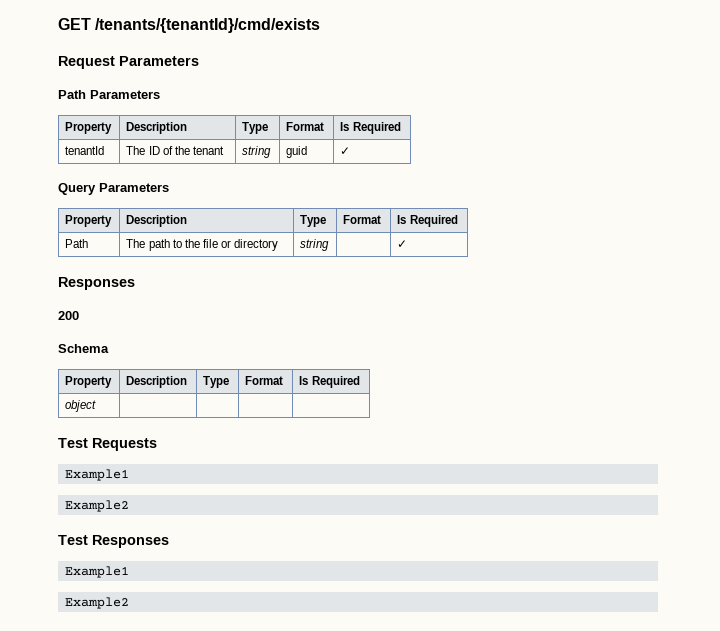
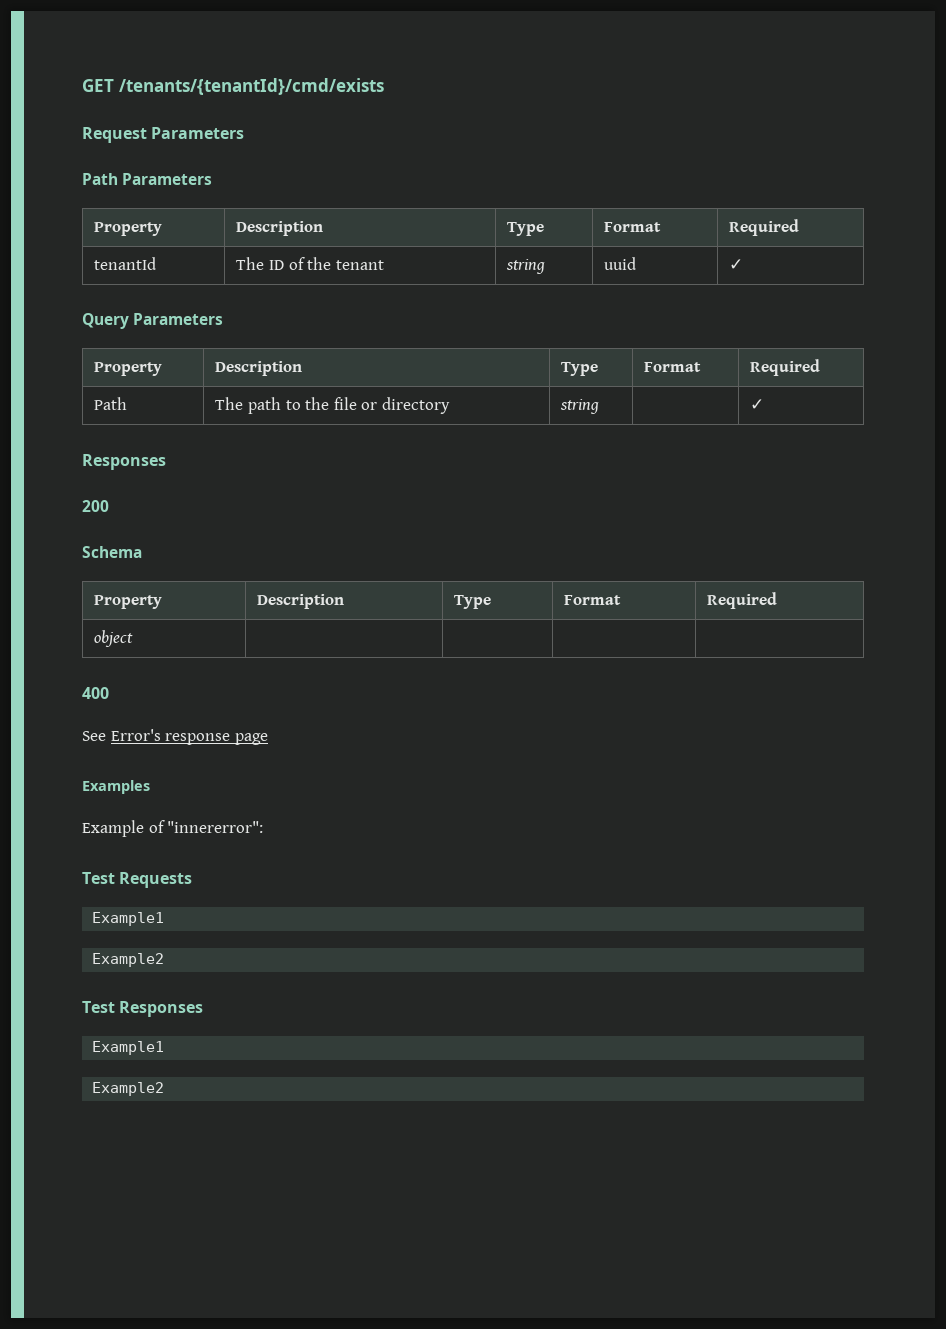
[340,122,350,131] Is -> (662, 227) none
[286,146,308,158] guid -> [604,257,637,270] uuid
[397,215,407,224] Is -> (702, 367) none
[299,376,309,385] Is -> (622, 600) none
(97, 406) none -> [82,687,109,699] [82,729,268,745] [82,780,150,794] [82,820,264,837] // 400 // See Error's response page // Examples // Example of "innererror":

